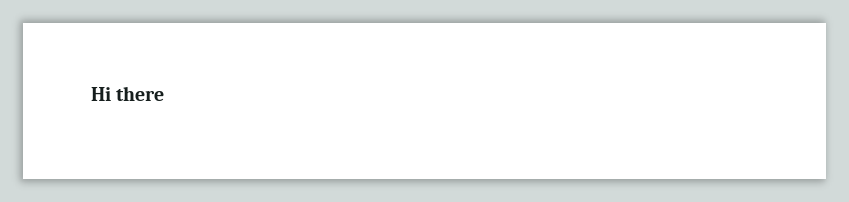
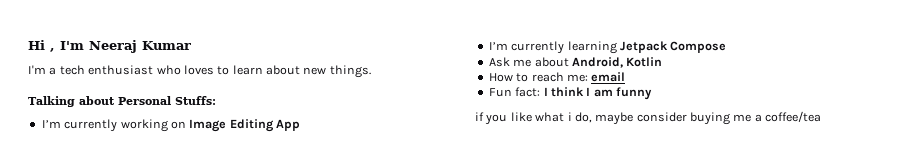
[116,86,165,101] there -> [50,40,191,53] [28,65,371,78] [28,96,216,107] [41,119,300,132] [488,41,727,54] [488,57,663,68] [488,72,626,82] [488,87,652,100] [475,111,822,125] , I'm Neeraj Kumar // I'm a tech enthusiast who loves to learn about new things. // Talking about Personal Stuffs: // I’m currently working on Image Editing App // I’m currently learning Jetpack Compose // Ask me about Android, Kotlin // How to reach me: email // Fun fact: I think I am funny // if you like what i do, maybe consider buying me a coffee/tea

